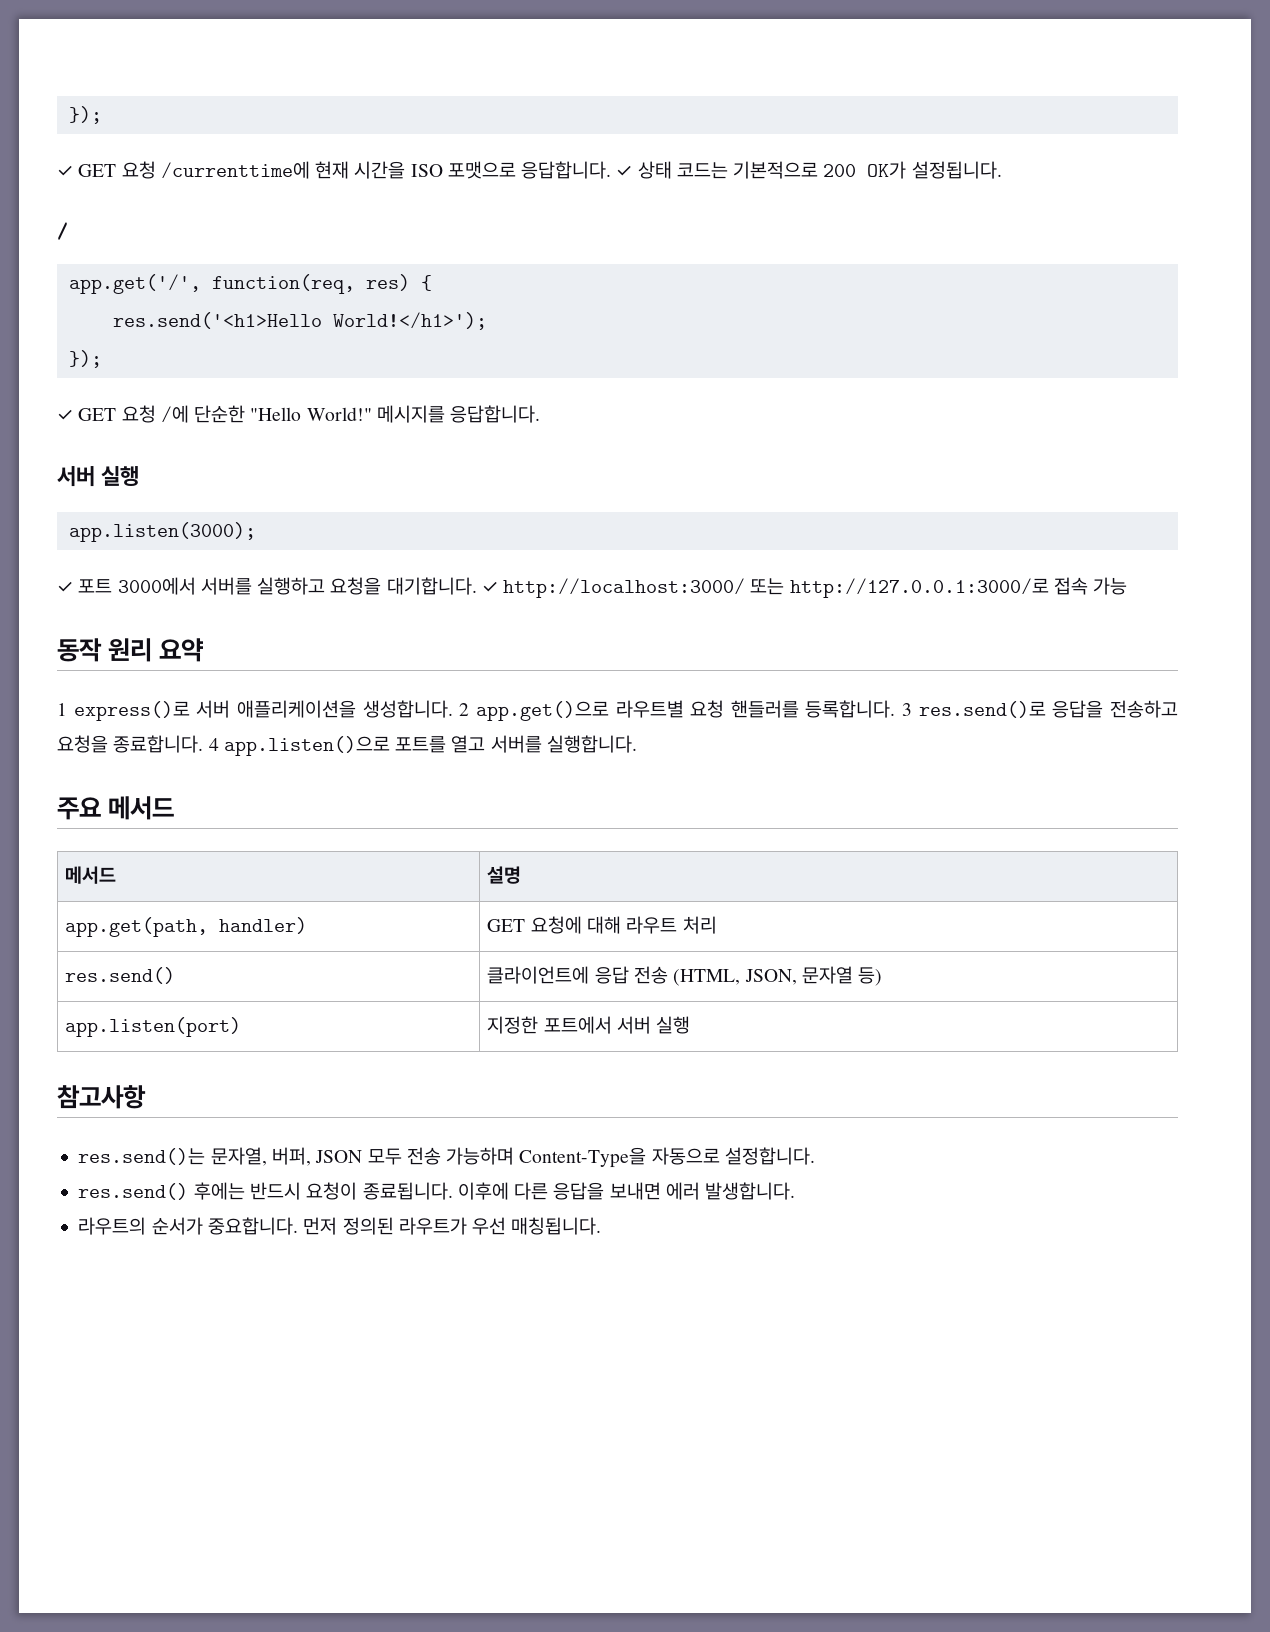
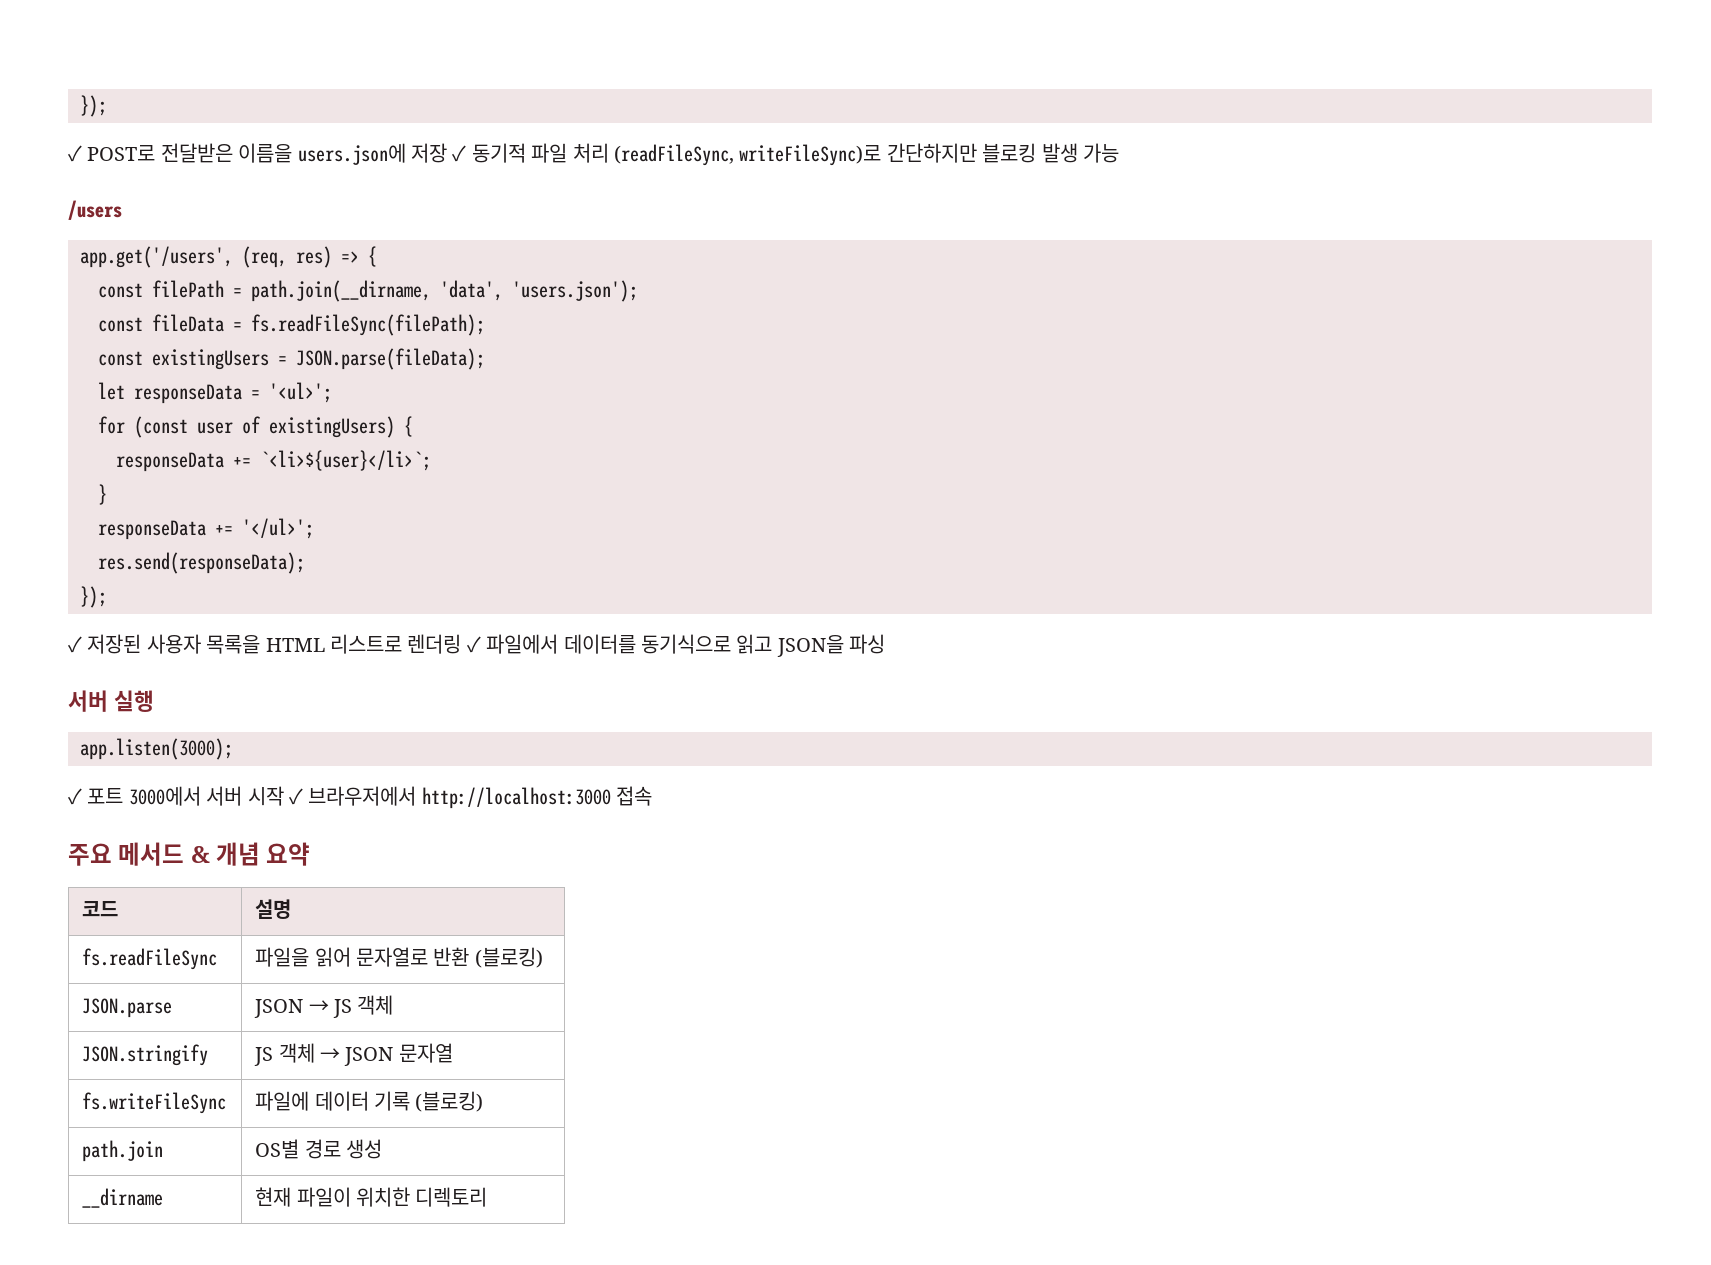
[68,106,102,124] [57,161,1002,179] [57,222,68,240] [68,274,432,294] [112,312,487,330] [68,350,102,368] [57,405,541,423] }); // ✓ GET 요청 /currenttime에 현재 시간을 ISO 포맷으로 응답합니다. ✓ 상태 코드는 기본적으로 200 OK가 설정됩니다. // / // app.get('/', function(req, res) { // res.send('<h1>Hello World!</h1>'); // }); // ✓ GET 요청 /에 단순한 "Hello World!" 메시지를 응답합니다. -> [80,95,107,117] [68,143,1119,166] [68,200,122,220] [80,246,377,268] [98,280,638,302] [98,314,485,336] [98,348,485,370] [98,382,332,404] [98,416,413,438] [116,450,431,472] [98,484,107,505] [98,518,314,540] [98,552,305,574] [80,586,107,608] [68,634,886,657] }); // ✓ POST로 전달받은 이름을 users.json에 저장 ✓ 동기적 파일 처리 (readFileSync, writeFileSync)로 간단하지만 블로킹 발생 가능 // /users // app.get('/users', (req, res) => { // const filePath = path.join(__dirname, 'data', 'users.json'); // const fileData = fs.readFileSync(filePath); // const existingUsers = JSON.parse(fileData); // let responseData = '<ul>'; // for (const user of existingUsers) { // responseData += `<li>${user}</li>`; // } // responseData += '</ul>'; // res.send(responseData); // }); // ✓ 저장된 사용자 목록을 HTML 리스트로 렌더링 ✓ 파일에서 데이터를 동기식으로 읽고 JSON을 파싱
[200,577,1128,598] [57,638,204,662] [57,700,1178,721] [57,735,637,756] [57,796,175,820] [65,866,117,884] [487,866,522,884] [65,917,308,937] [487,916,717,934] [65,967,176,984] [487,966,883,986] [65,1017,242,1037] [487,1016,691,1034] [57,1085,146,1109] [78,1147,815,1168] [78,1182,796,1200] [78,1217,602,1235] 서버를 실행하고 요청을 대기합니다. ✓ http://localhost:3000/ 또는 http://127.0.0.1:3000/로 접속 가능 // 동작 원리 요약 // 1 express()로 서버 애플리케이션을 생성합니다. 2 app.get()으로 라우트별 요청 핸들러를 등록합니다. 3 res.send()로 응답을 전송하고 요청을 종료합니다. 4 app.listen()으로 포트를 열고 서버를 실행합니다. // 주요 메서드 // 메서드 | 설명 // app.get(path, handler) | GET 요청에 대해 라우트 처리 // res.send() | 클라이언트에 응답 전송 (HTML, JSON, 문자열 등) // app.listen(port) | 지정한 포트에서 서버 실행 // 참고사항 // res.send()는 문자열, 버퍼, JSON 모두 전송 가능하며 Content-Type을 자동으로 설정합니다. // res.send() 후에는 반드시 요청이 종료됩니다. 이후에 다른 응답을 보내면 에러 발생합니다. // 라우트의 순서가 중요합니다. 먼저 정의된 라우트가 우선 매칭됩니다. -> [206,786,653,809] [68,842,311,866] [82,901,119,917] [255,899,292,919] [82,948,218,970] [255,947,543,968] [82,998,173,1018] [254,995,394,1018] [82,1044,209,1066] [254,1043,453,1066] [82,1092,227,1114] [255,1091,484,1112] [82,1140,164,1162] [255,1139,383,1159] [82,1188,164,1208] [255,1187,488,1207] 서버 시작 ✓ 브라우저에서 http://localhost:3000 접속 // 주요 메서드 & 개념 요약 // 코드 | 설명 // fs.readFileSync | 파일을 읽어 문자열로 반환 (블로킹) // JSON.parse | JSON → JS 객체 // JSON.stringify | JS 객체 → JSON 문자열 // fs.writeFileSync | 파일에 데이터 기록 (블로킹) // path.join | OS별 경로 생성 // __dirname | 현재 파일이 위치한 디렉토리

